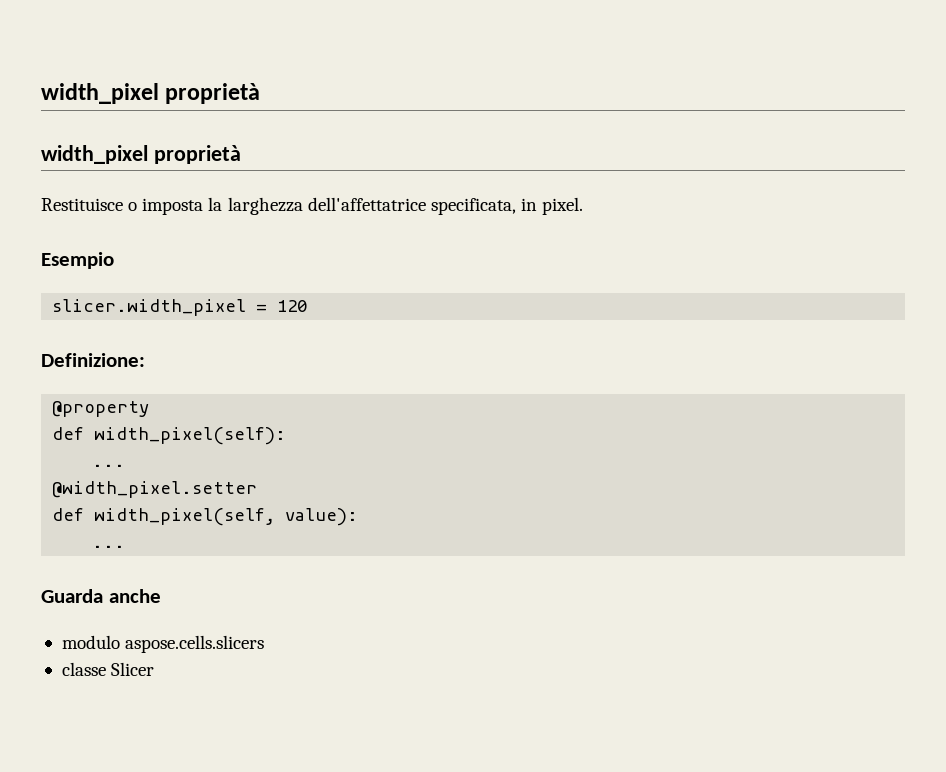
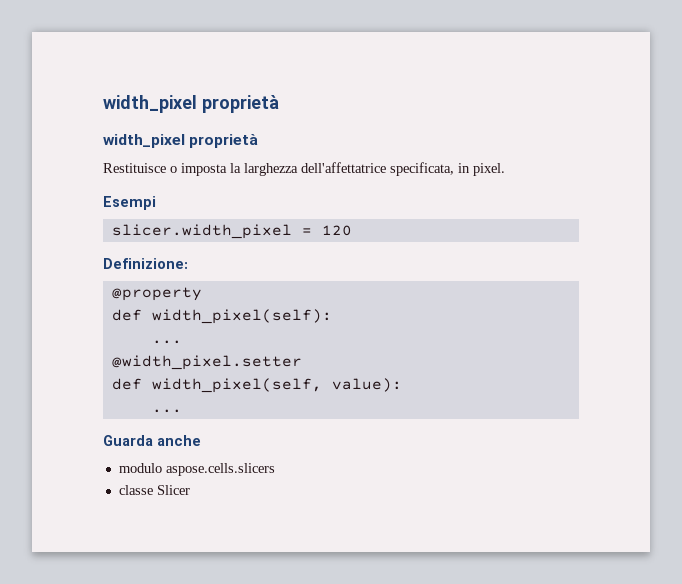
[41,252,114,269] Esempio -> [103,196,156,210] Esempi

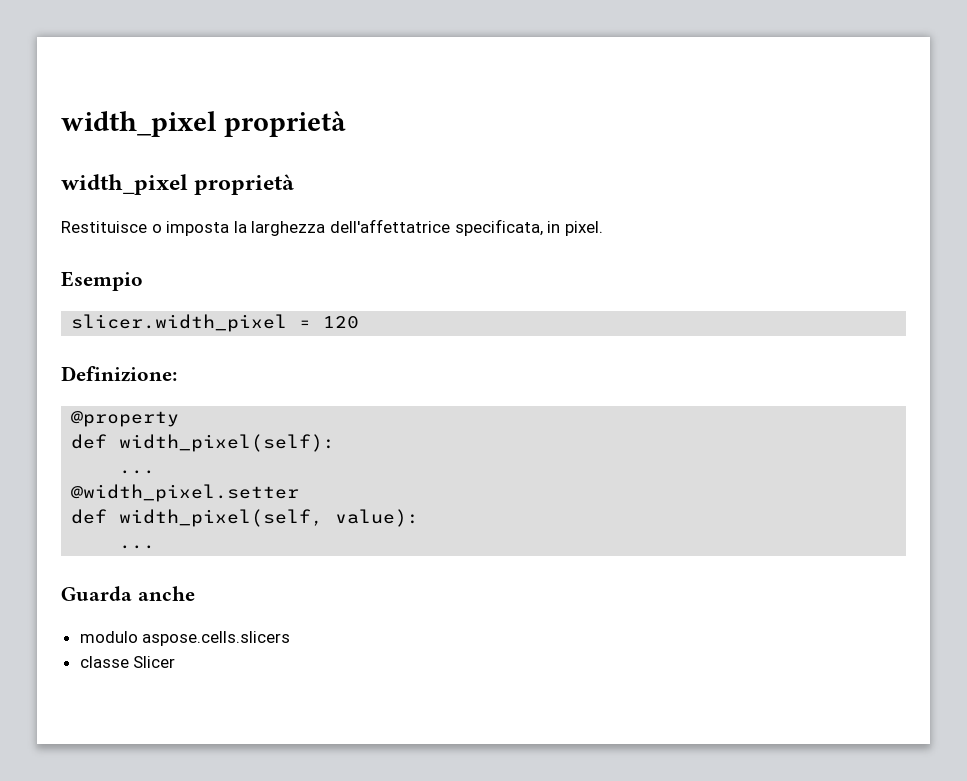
[103,196,156,210] Esempi -> [61,271,143,291] Esempio

